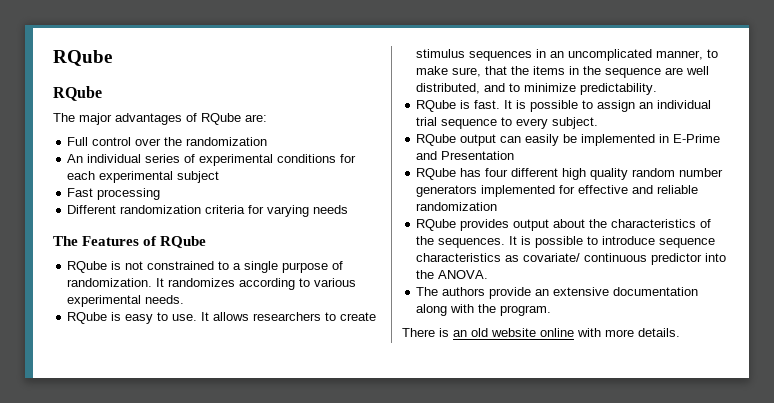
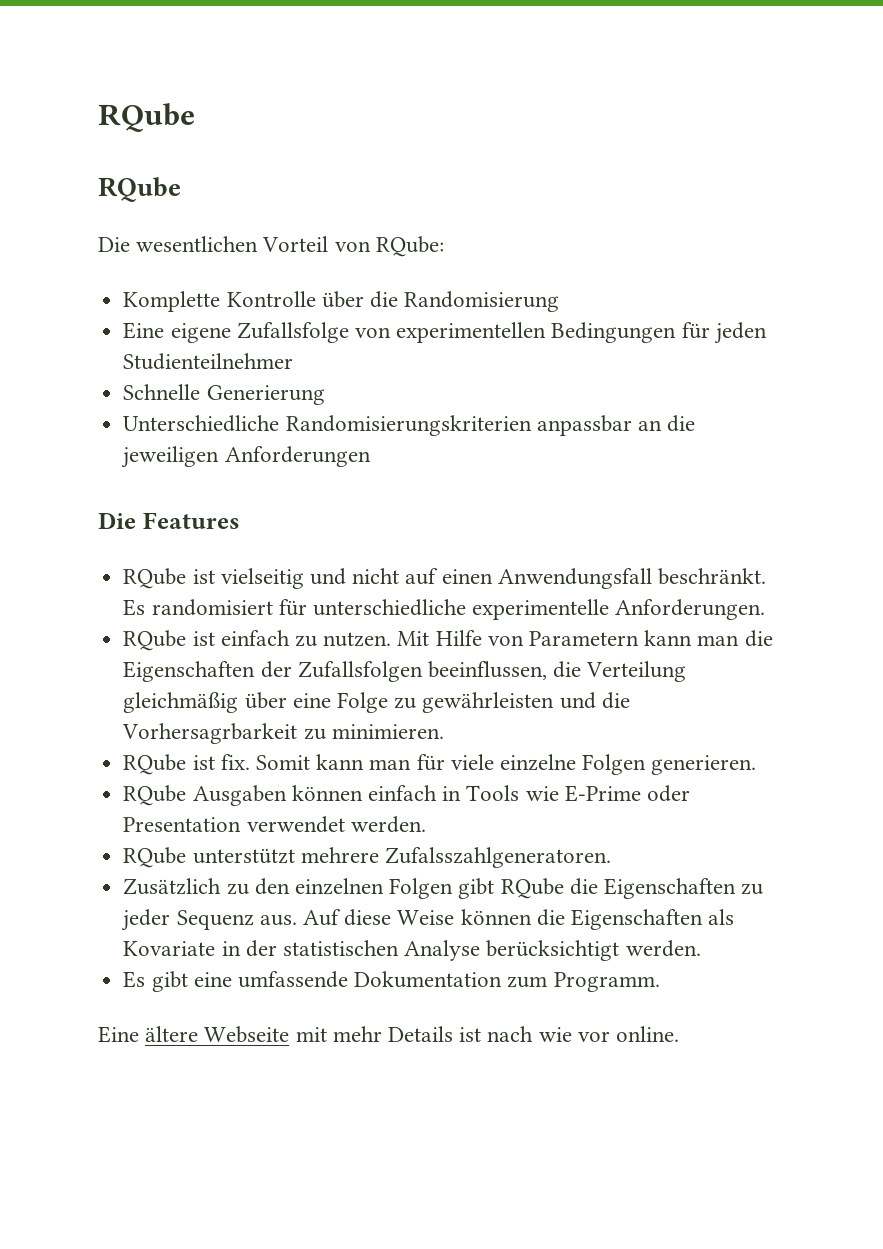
[53,113,267,125] [67,137,268,146] [67,154,357,166] [67,171,220,183] [67,188,161,200] [67,205,349,217] [53,236,78,246] The major advantages of RQube are: // Full control over the randomization // An individual series of experimental conditions for each experimental subject // Fast processing // Different randomization criteria for varying needs // The -> [98,236,444,257] [123,291,560,312] [123,322,767,344] [123,353,294,370] [123,384,325,405] [123,415,696,436] [121,446,371,468] [98,512,136,529] Die wesentlichen Vorteil von RQube: // Komplette Kontrolle über die Randomisierung // Eine eigene Zufallsfolge von experimentellen Bedingungen für jeden Studienteilnehmer // Schnelle Generierung // Unterschiedliche Randomisierungskriterien anpassbar an die jeweiligen Anforderungen // Die
[143,236,207,248] [67,261,344,273] [67,278,357,290] [67,295,185,307] [67,312,377,324] [416,49,719,61] [416,66,710,78] [416,83,658,95] [416,100,712,112] [416,117,599,129] [416,134,721,146] [416,151,438,160] of RQube // RQube is not constrained to a single purpose of randomization. It randomizes according to various experimental needs. // RQube is easy to use. It allows researchers to create stimulus sequences in an uncomplicated manner, to make sure, that the items in the sequence are well distributed, and to minimize predictability. // RQube is fast. It is possible to assign an individual trial sequence to every subject. // RQube output can easily be implemented in E-Prime and -> [123,568,766,589] [123,599,766,620] [123,630,773,651] [123,661,687,682] [123,692,630,713] [122,723,444,744] [123,754,757,775] [123,785,690,806] // RQube ist vielseitig und nicht auf einen Anwendungsfall beschränkt. Es randomisiert für unterschiedliche experimentelle Anforderungen. // RQube ist einfach zu nutzen. Mit Hilfe von Parametern kann man die Eigenschaften der Zufallsfolgen beeinflussen, die Verteilung gleichmäßig über eine Folge zu gewährleisten und die Vorhersagrbarkeit zu minimieren. // RQube ist fix. Somit kann man für viele einzelne Folgen generieren. // RQube Ausgaben können einfach in Tools wie E-Prime oder
[416,168,724,180] [416,185,699,197] [416,202,498,211] [416,219,712,231] [416,236,716,248] [416,253,727,265] [416,270,489,279] [416,287,699,299] [416,304,552,316] [402,328,680,337] // RQube has four different high quality random number generators implemented for effective and reliable randomization // RQube provides output about the characteristics of the sequences. It is possible to introduce sequence characteristics as covariate/ continuous predictor into the ANOVA. // The authors provide an extensive documentation along with the program. // There is an old website online with more details. -> [246,816,426,833] [123,847,611,868] [123,878,764,899] [121,909,735,931] [123,940,701,961] [123,971,660,992] [98,1026,680,1043] verwendet werden. // RQube unterstützt mehrere Zufalsszahlgeneratoren. // Zusätzlich zu den einzelnen Folgen gibt RQube die Eigenschaften zu jeder Sequenz aus. Auf diese Weise können die Eigenschaften als Kovariate in der statistischen Analyse berücksichtigt werden. // Es gibt eine umfassende Dokumentation zum Programm. // Eine ältere Webseite mit mehr Details ist nach wie vor online.

